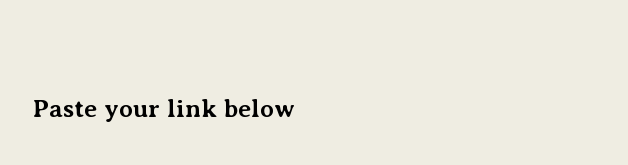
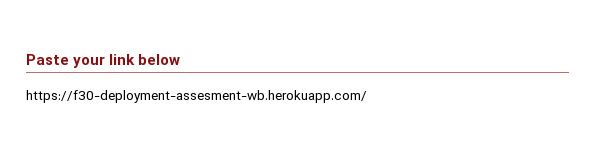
(295, 108) none -> [26,90,367,103] // https://f30-deployment-assesment-wb.herokuapp.com/

